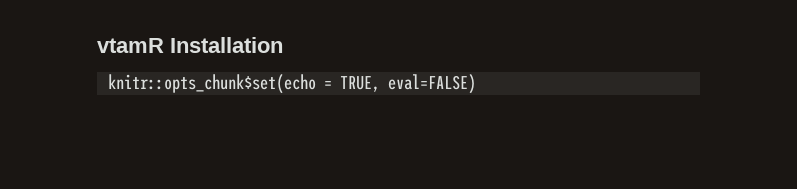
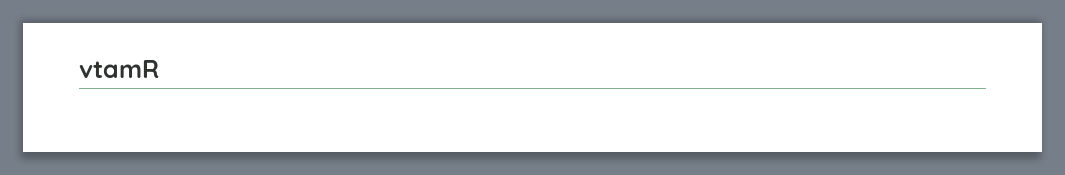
[170,37,283,53] [108,74,477,94] Installation // knitr::opts_chunk$set(echo = TRUE, eval=FALSE) -> (159, 69) none

